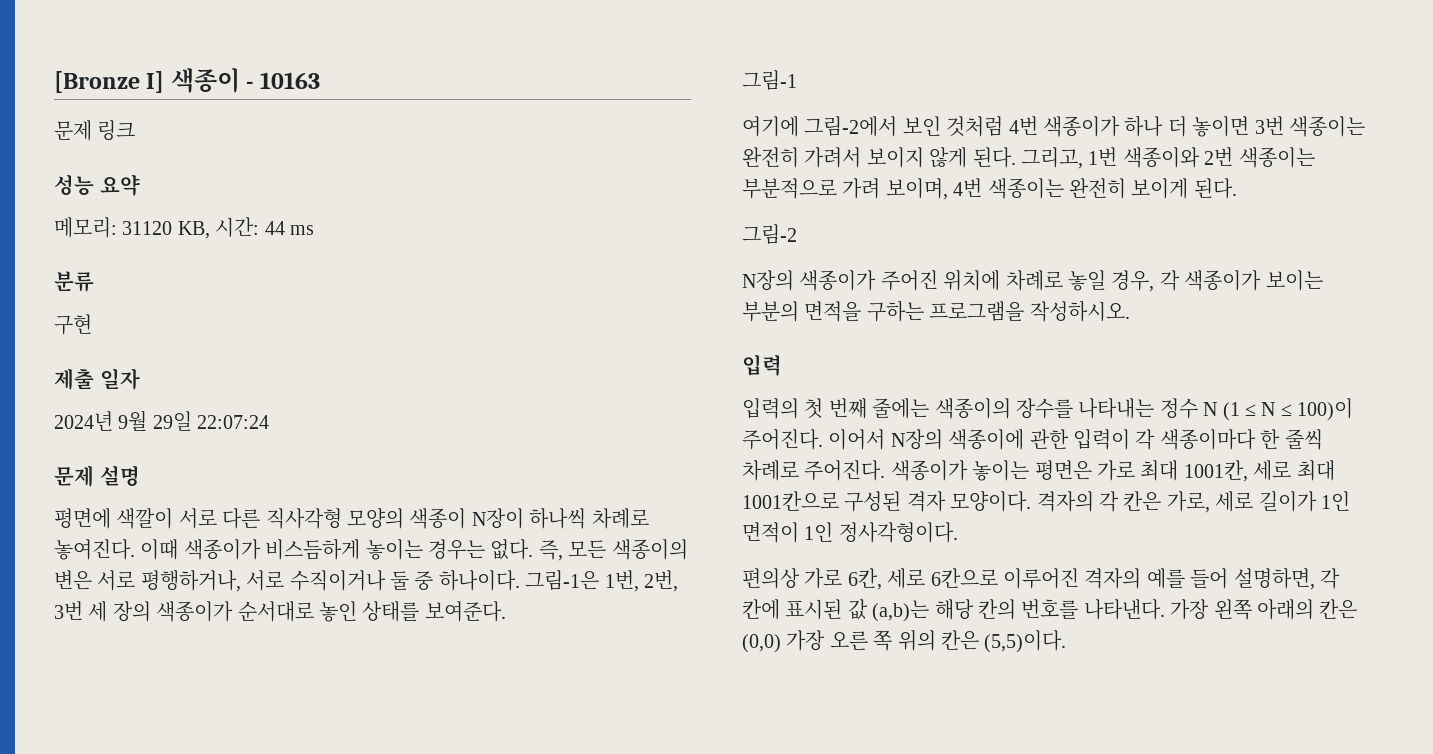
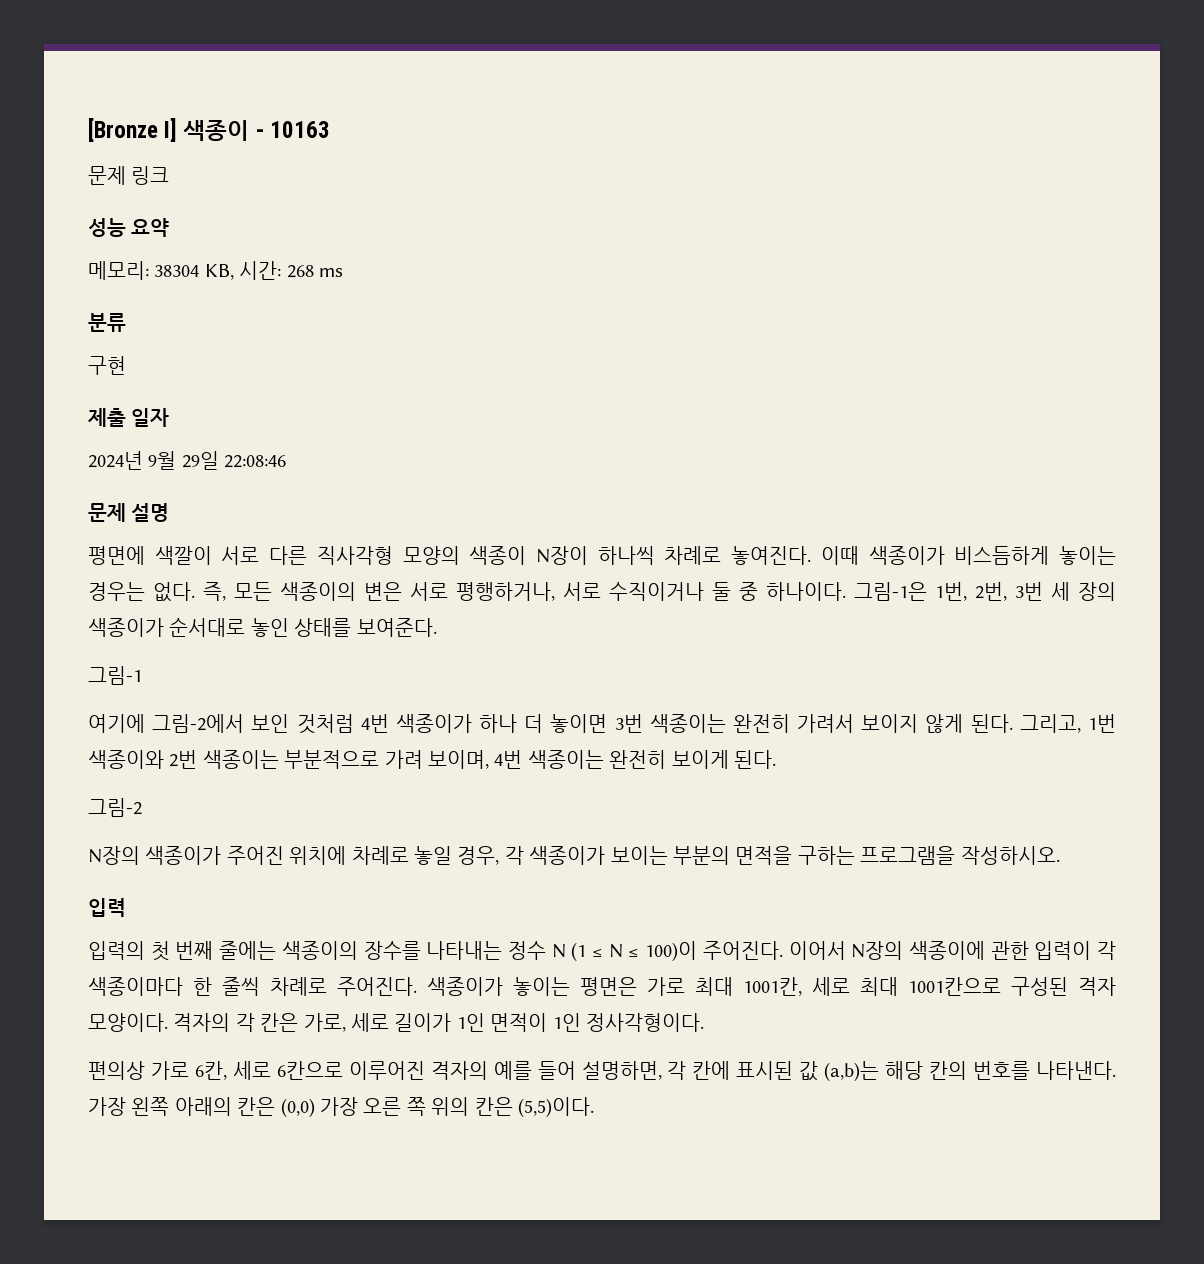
[122,221,173,235] 31120 -> [154,265,200,277] 38304
[264,221,285,235] 44 -> [286,265,314,278] 268
[197,415,270,429] 22:07:24 -> [224,455,287,468] 22:08:46

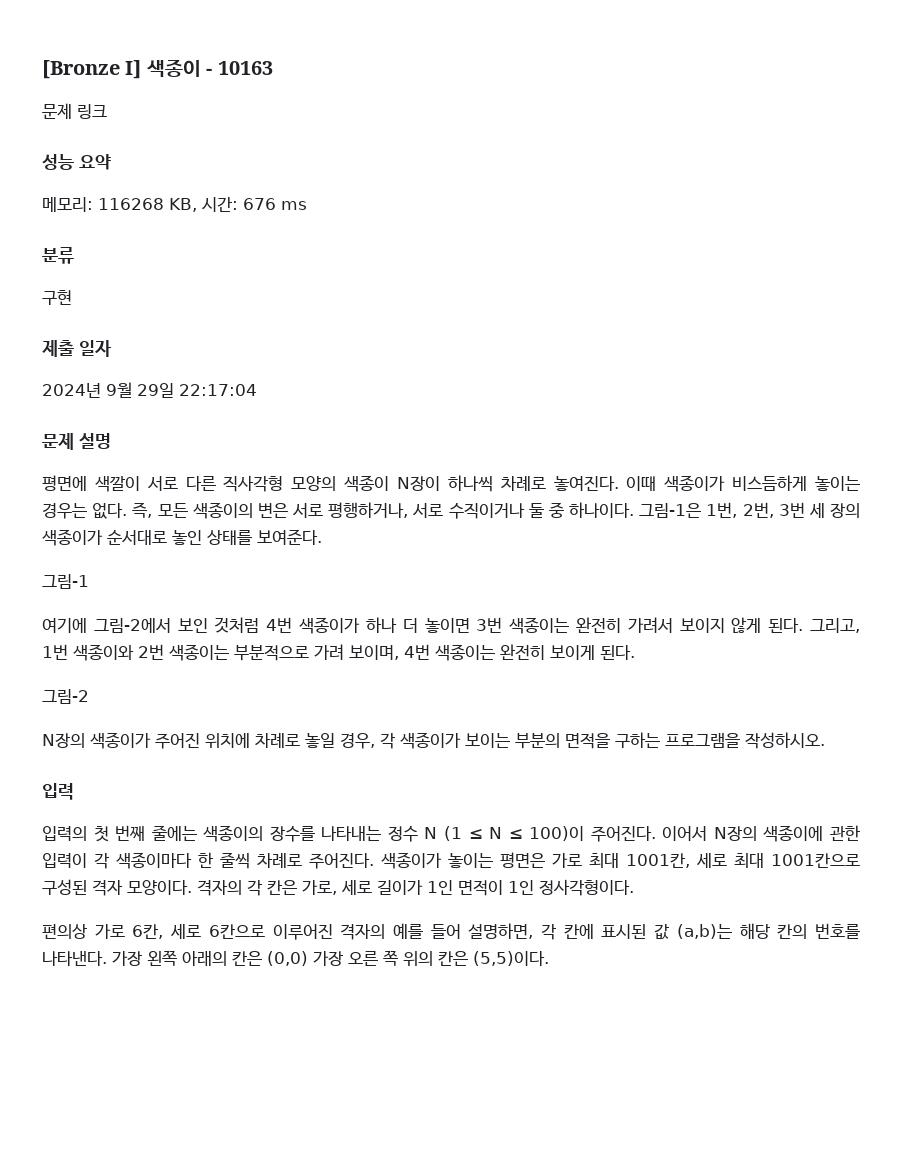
[154,265,200,277] 38304 -> [98,198,164,210] 116268
[286,265,314,278] 268 -> [243,198,276,210] 676
[224,455,287,468] 22:08:46 -> [179,384,257,396] 22:17:04

